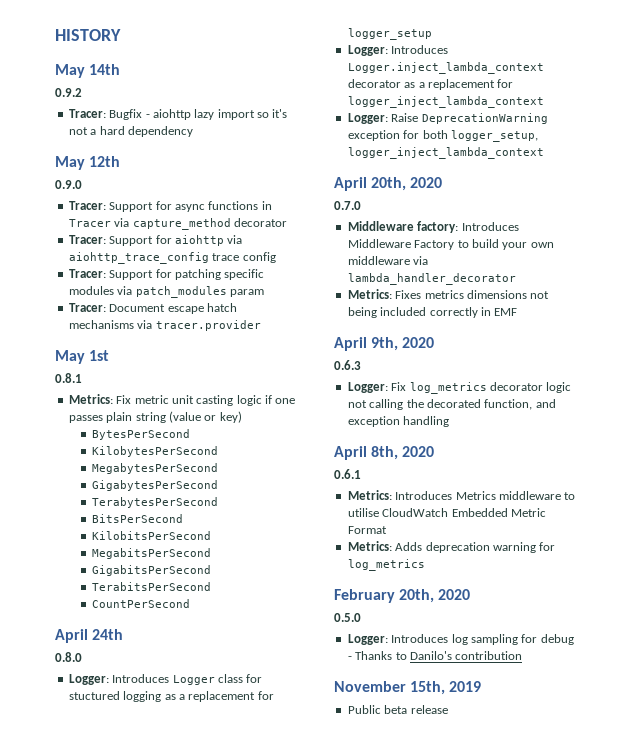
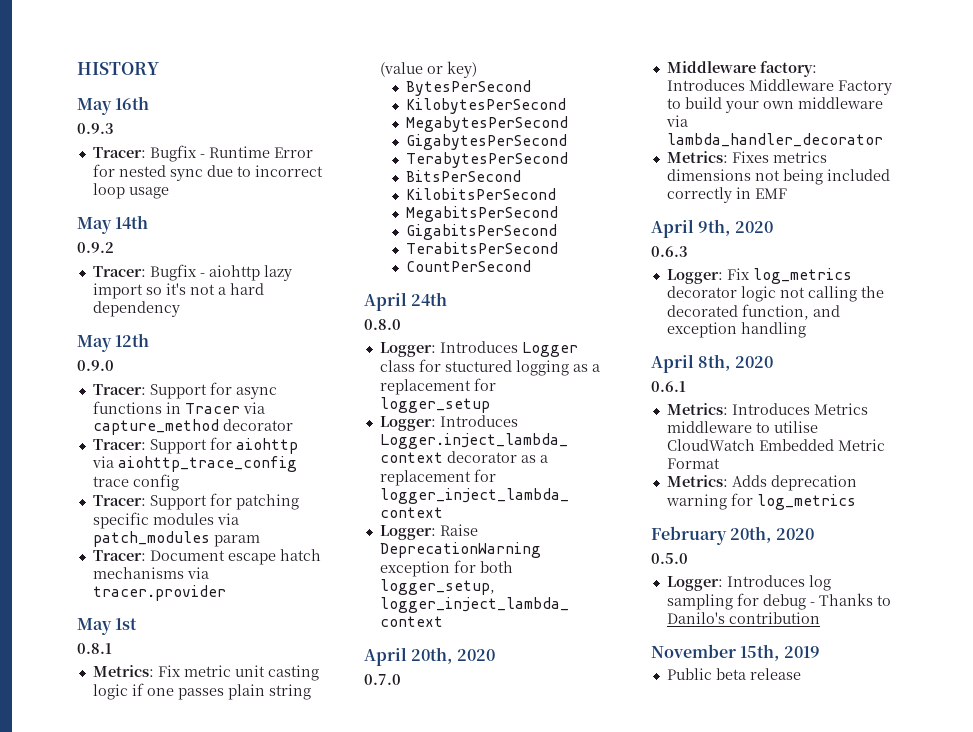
(121, 35) none -> [77,96,150,115] [77,123,114,134] [92,145,313,162] [92,164,323,181] [92,183,169,199] // May 16th // 0.9.3 // Tracer: Bugfix - Runtime Error for nested sync due to incorrect loop usage

